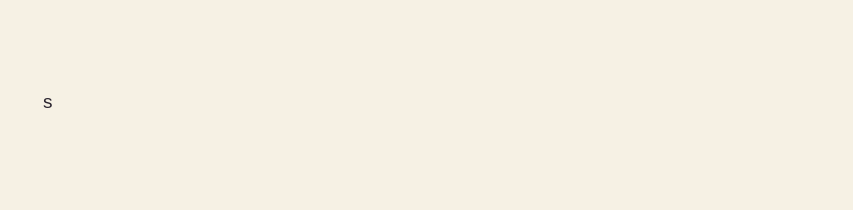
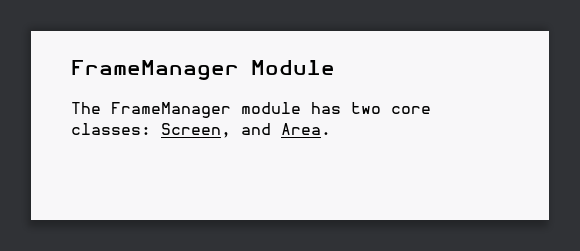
[43,98,53,108] s -> [71,60,335,80] [71,102,431,118] [71,123,331,138] FrameManager Module // The FrameManager module has two core classes: Screen, and Area.

